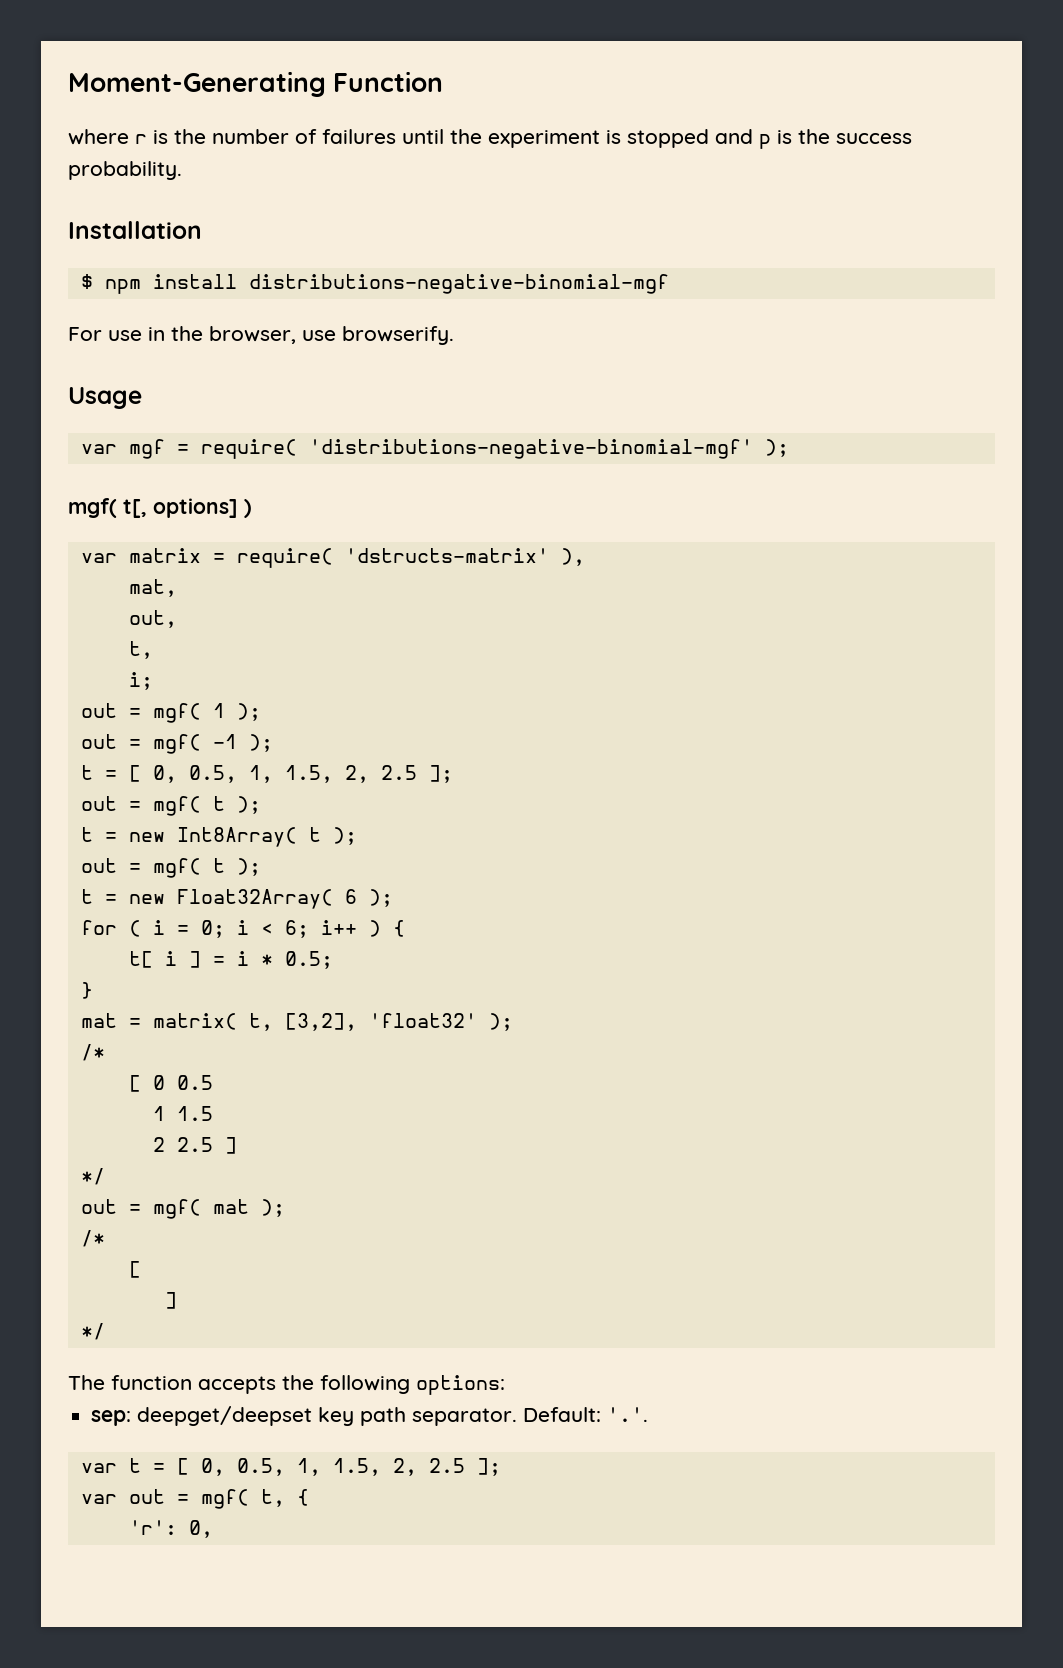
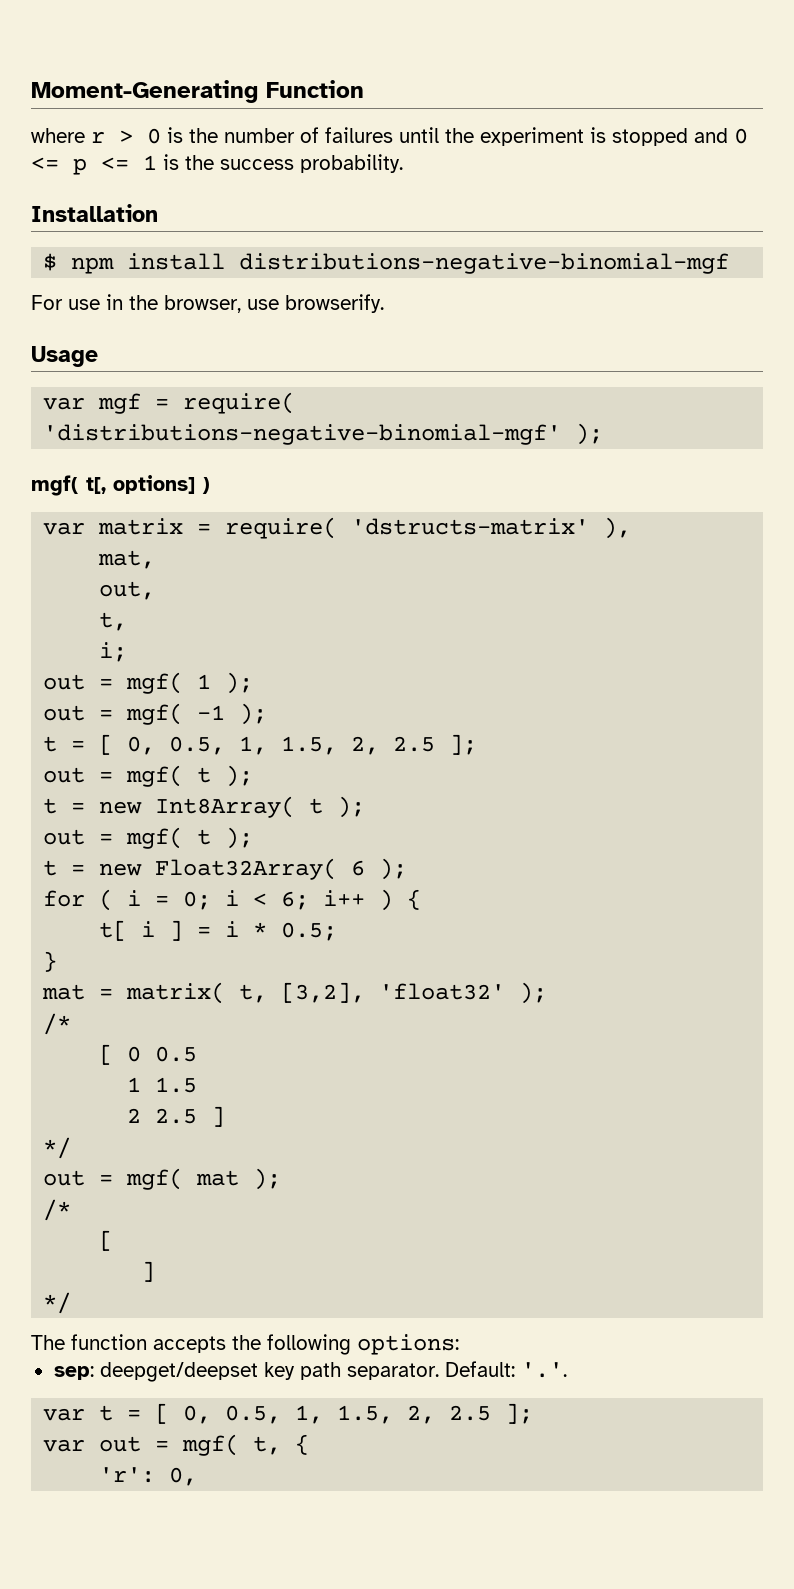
(147, 139) none -> [119,128,161,144] > 0
[759,134,771,149] p -> [734,128,748,144] [31,155,157,175] 0 <= p <= 1

